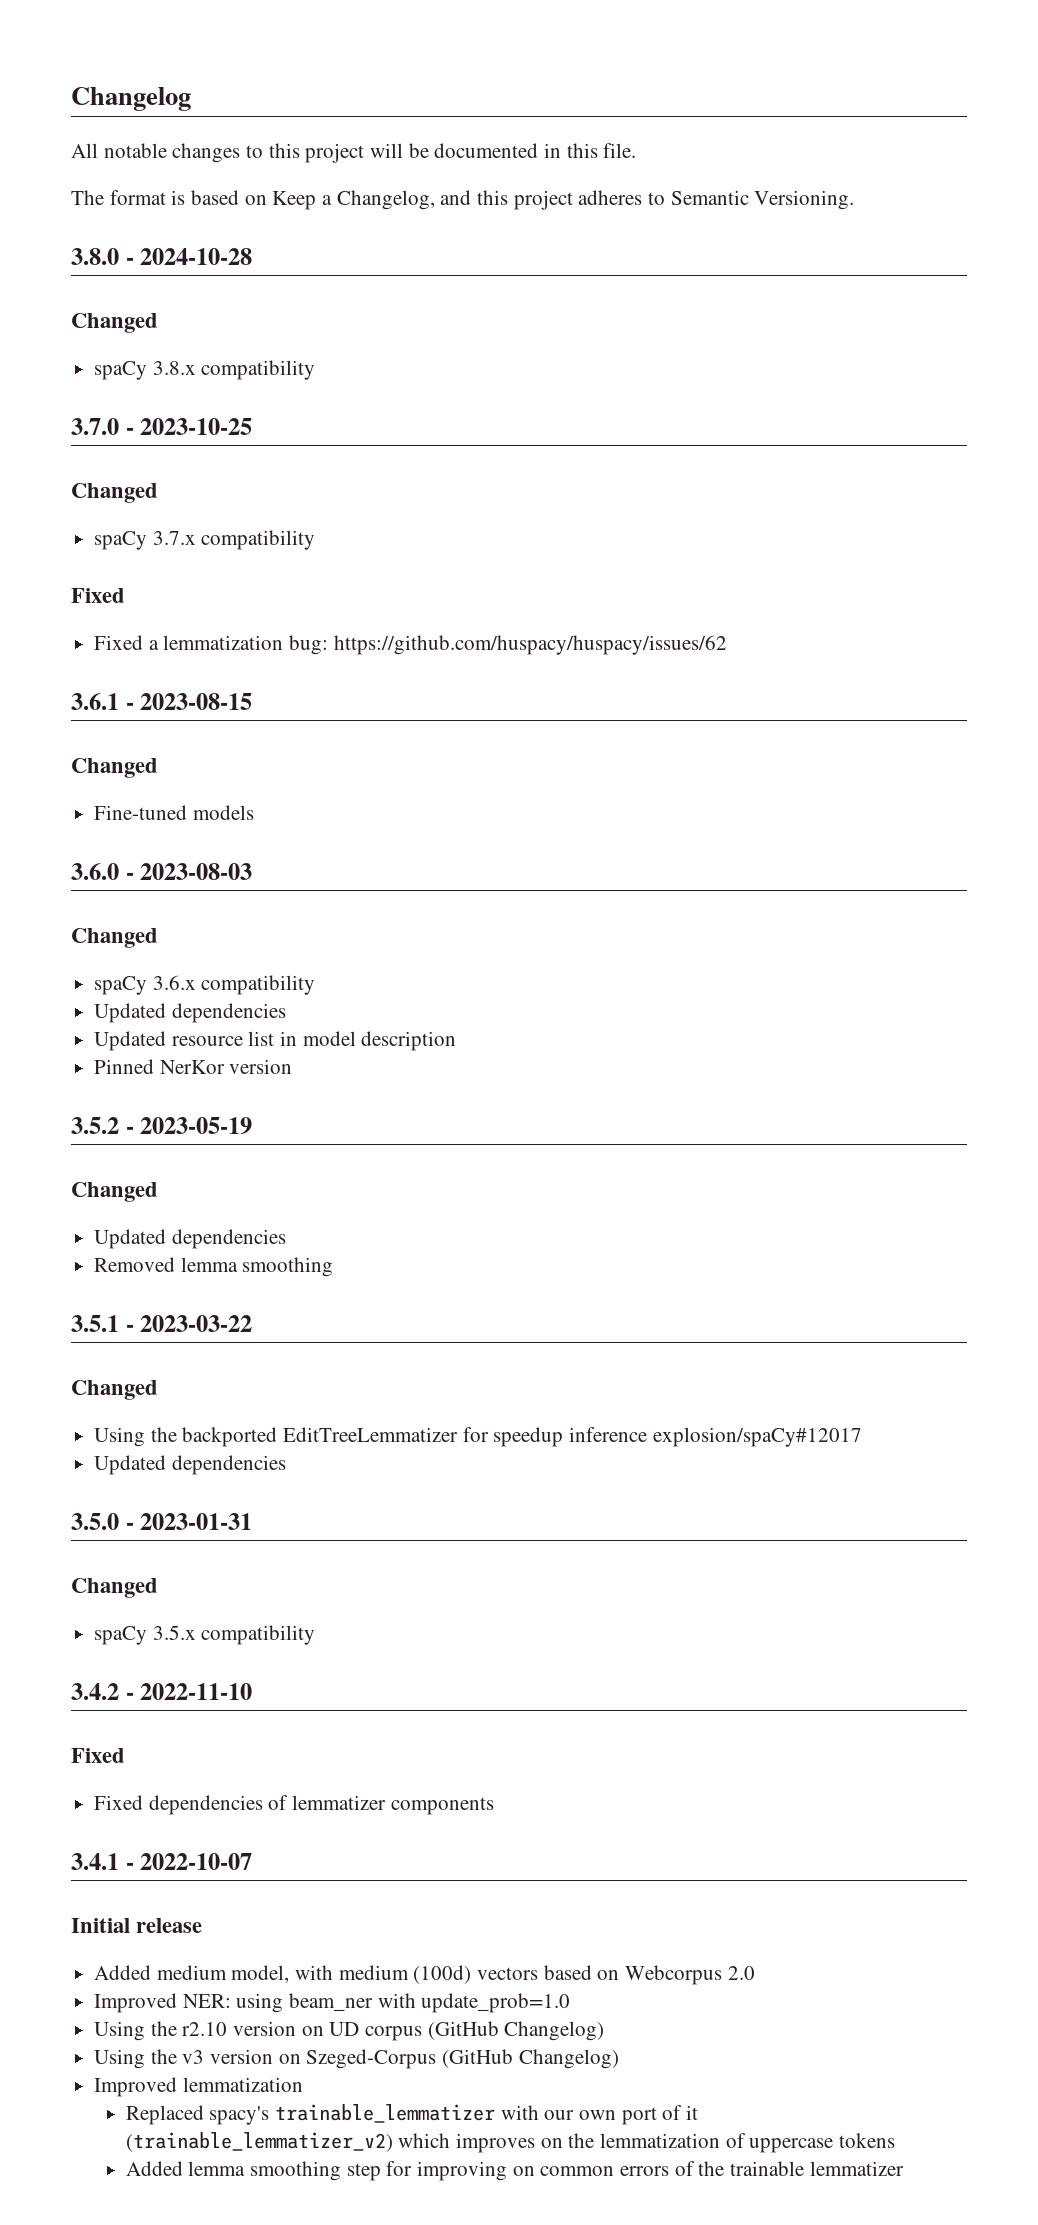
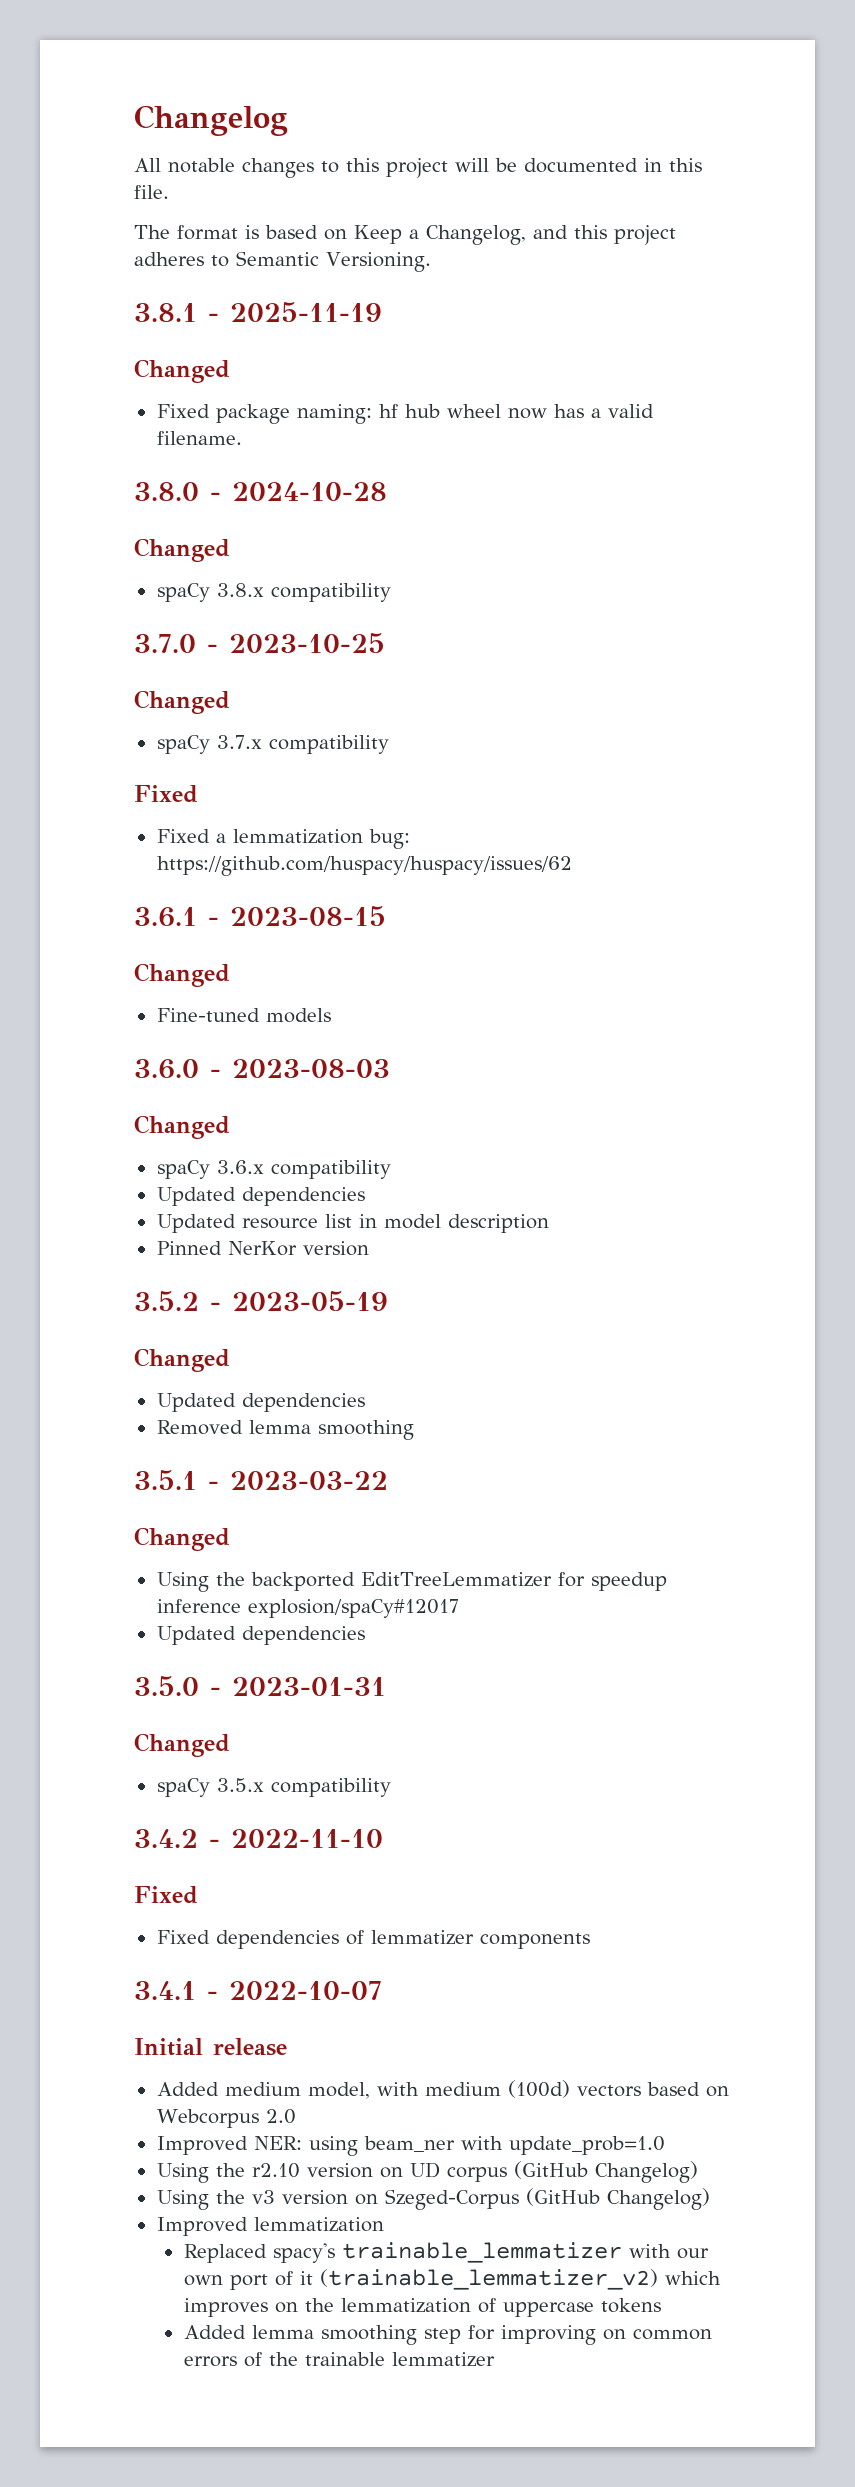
(855, 200) none -> [134,302,382,322] [134,359,230,383] [156,404,654,424] [156,431,242,445] // 3.8.1 - 2025-11-19 // Changed // Fixed package naming: hf hub wheel now has a valid filename.

